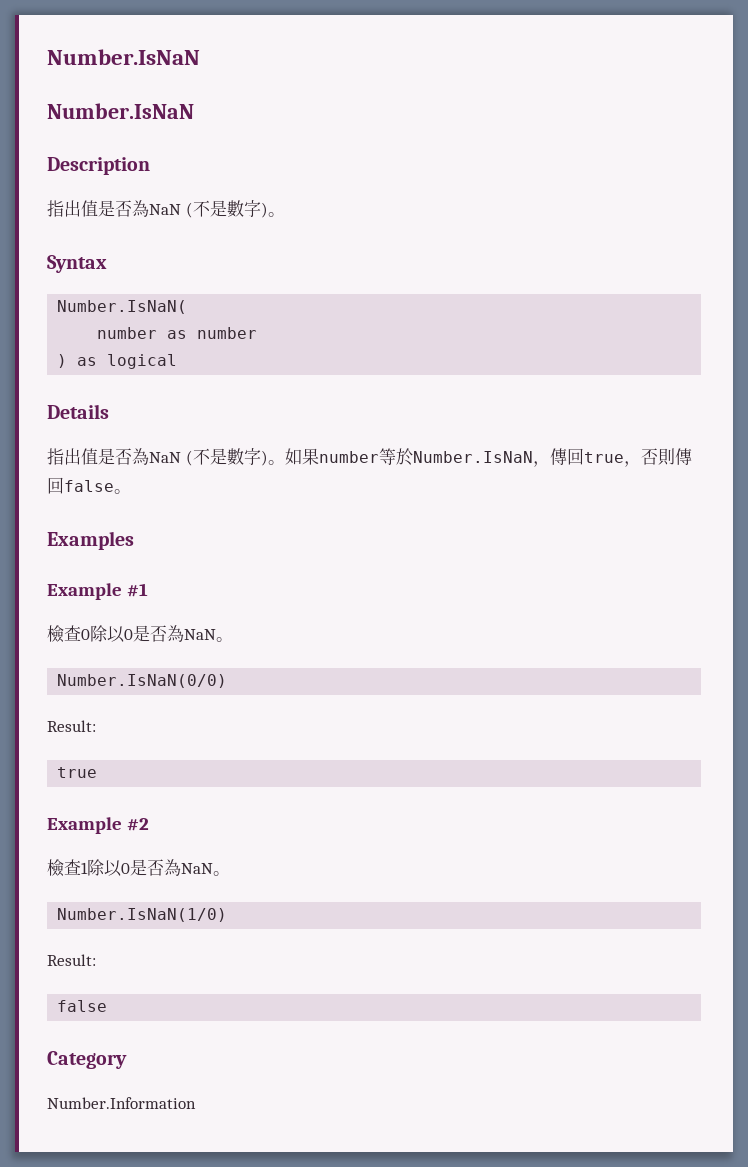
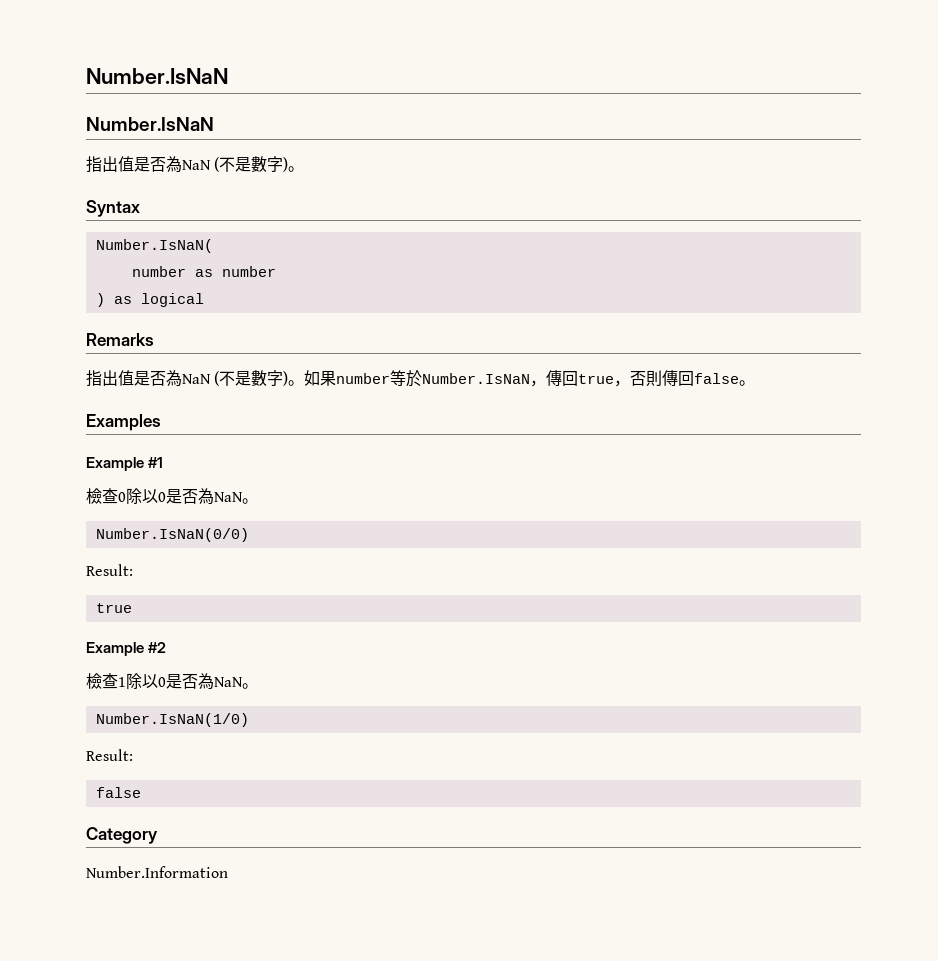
[47,157,150,175] // Description -> (214, 124) none
[47,404,109,419] Details -> [86,333,154,346] Remarks

